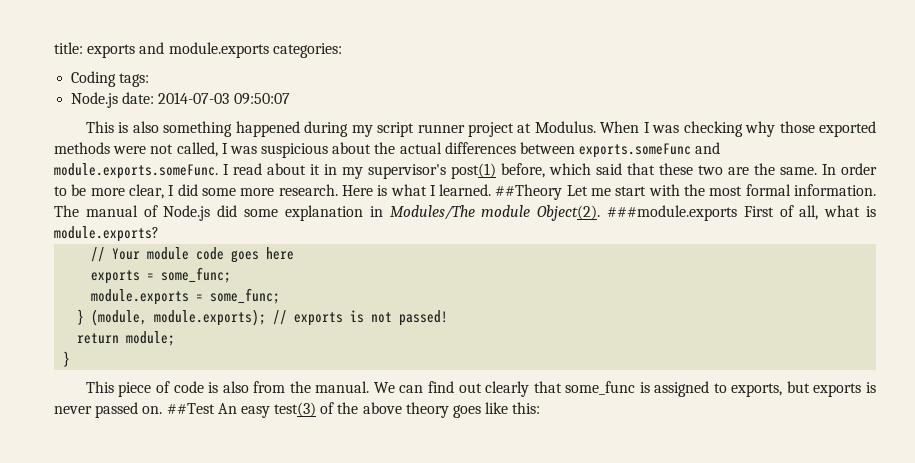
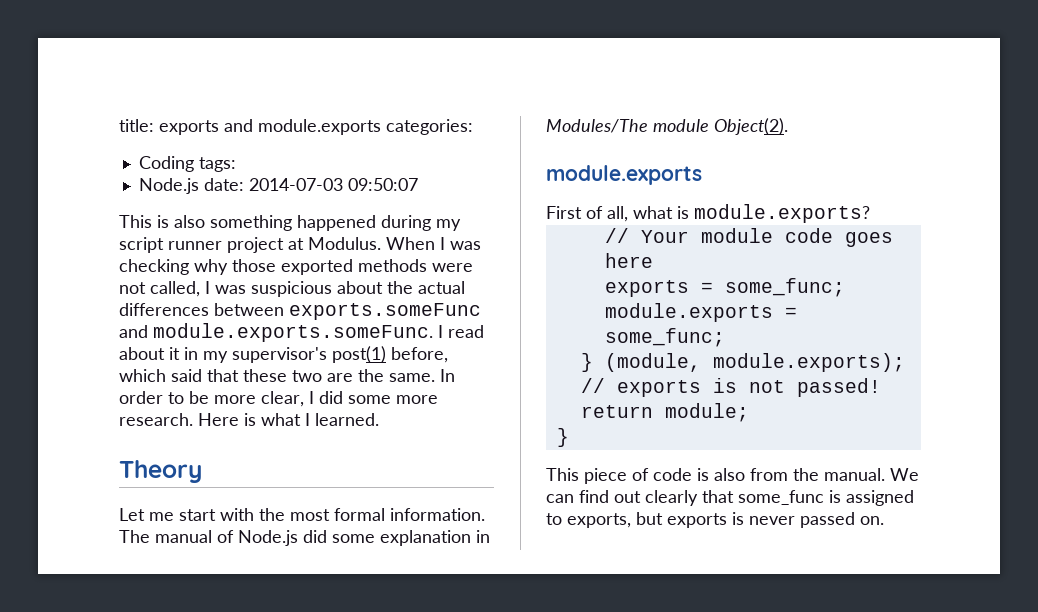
[495,184,563,200] ##Theory -> [119,460,202,483] // Theory //
[606,205,737,221] ###module.exports -> [546,165,702,185] // module.exports //
[166,402,541,418] ##Test An easy test(3) of the above theory goes like this: -> (884, 520) none

